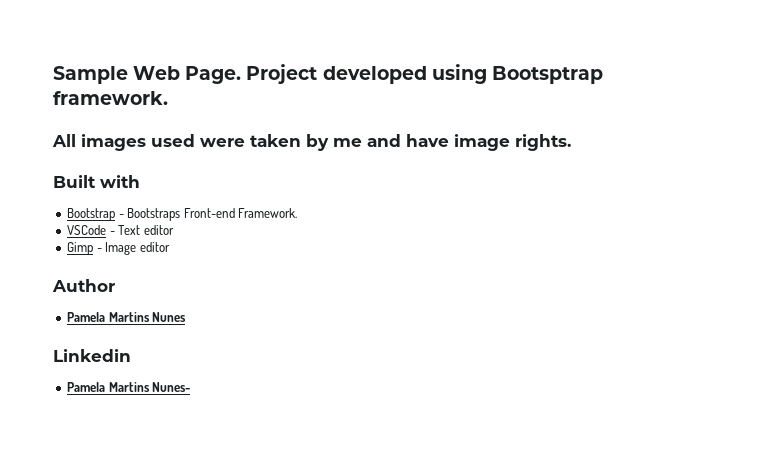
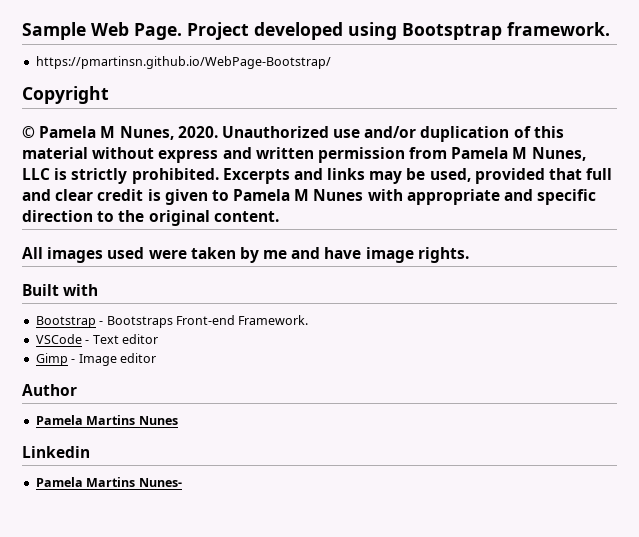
(168, 98) none -> [35,56,331,69] [22,86,109,104] [22,126,564,142] [22,147,586,163] [22,168,613,184] [22,189,597,205] [22,210,279,226] // https://pmartinsn.github.io/WebPage-Bootstrap/ // Copyright // © Pamela M Nunes, 2020. Unauthorized use and/or duplication of this material without express and written permission from Pamela M Nunes, LLC is strictly prohibited. Excerpts and links may be used, provided that full and clear credit is given to Pamela M Nunes with appropriate and specific direction to the original content.

